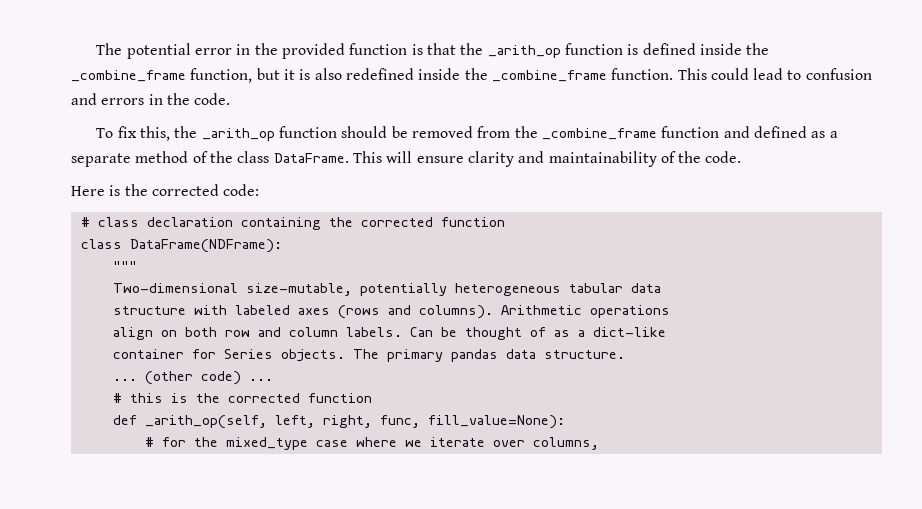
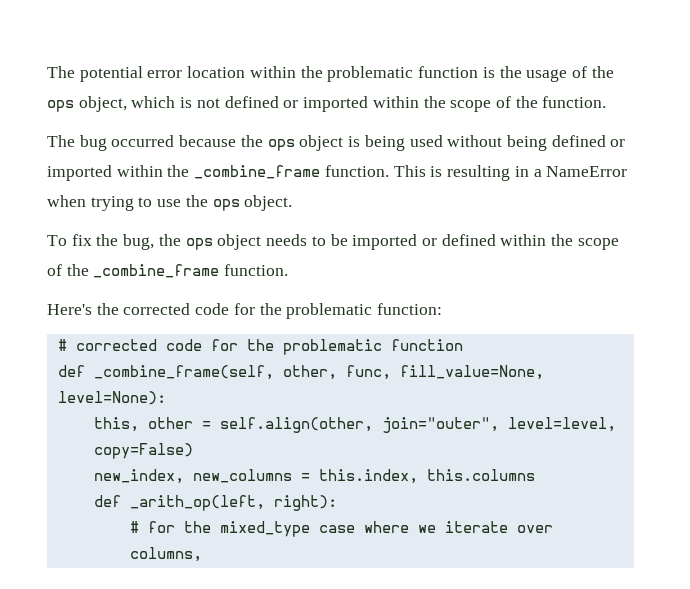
[236,43,770,59] [71,68,872,83] [71,93,231,105] [96,126,838,141] [71,151,742,167] [71,184,260,196] [80,217,505,230] [80,239,282,253] [112,261,137,271] [112,283,661,296] [112,305,670,319] [112,327,666,340] [112,349,625,362] [112,371,273,385] [112,393,372,403] [112,415,565,429] in the provided function is that the _arith_op function is defined inside the _combine_frame function, but it is also redefined inside the _combine_frame function. This could lead to confusion and errors in the code. // To fix this, the _arith_op function should be removed from the _combine_frame function and defined as a separate method of the class DataFrame. This will ensure clarity and maintainability of the code. // Here is the corrected code: // # class declaration containing the corrected function // class DataFrame(NDFrame): // """ // Two-dimensional size-mutable, potentially heterogeneous tabular data // structure with labeled axes (rows and columns). Arithmetic operations // align on both row and column labels. Can be thought of as a dict-like // container for Series objects. The primary pandas data structure. // ... (other code) ... // # this is the corrected function // def _arith_op(self, left, right, func, fill_value=None): -> [187,66,614,82] [47,96,607,112] [47,135,626,151] [47,165,628,181] [47,195,293,211] [47,234,619,250] [47,264,289,278] [47,303,443,319] [57,339,463,355] [57,365,544,380] [57,391,166,405] [93,417,616,433] [93,443,193,459] [93,469,535,484] [93,495,337,511] location within the problematic function is the usage of the ops object, which is not defined or imported within the scope of the function. // The bug occurred because the ops object is being used without being defined or imported within the _combine_frame function. This is resulting in a NameError when trying to use the ops object. // To fix the bug, the ops object needs to be imported or defined within the scope of the _combine_frame function. // Here's the corrected code for the problematic function: // # corrected code for the problematic function // def _combine_frame(self, other, func, fill_value=None, level=None): // this, other = self.align(other, join="outer", level=level, copy=False) // new_index, new_columns = this.index, this.columns // def _arith_op(left, right):

